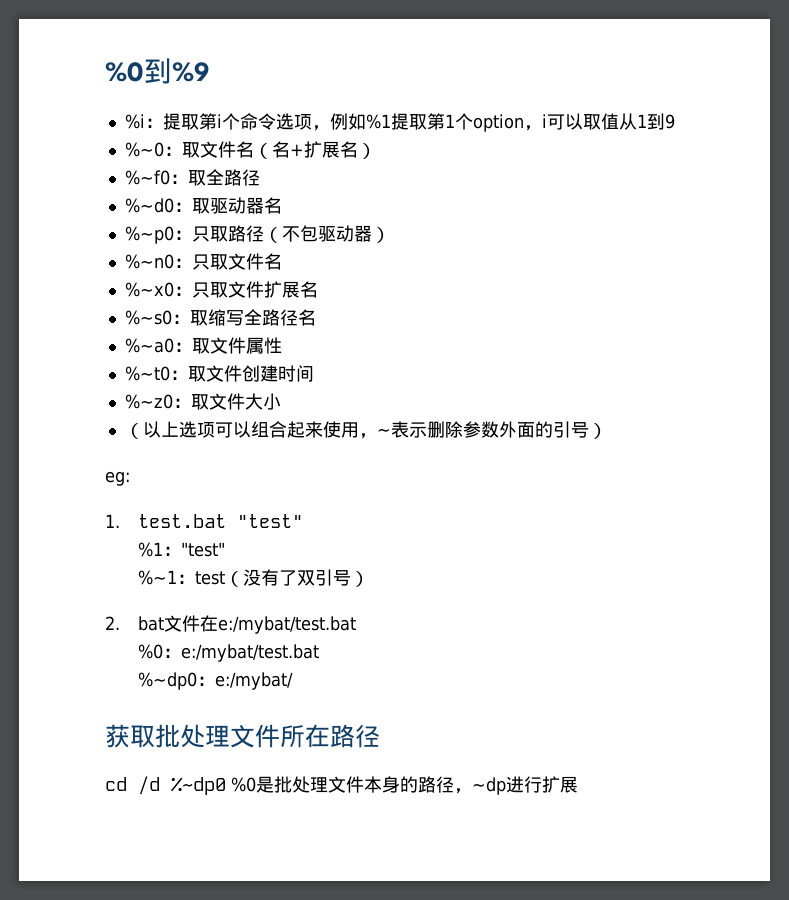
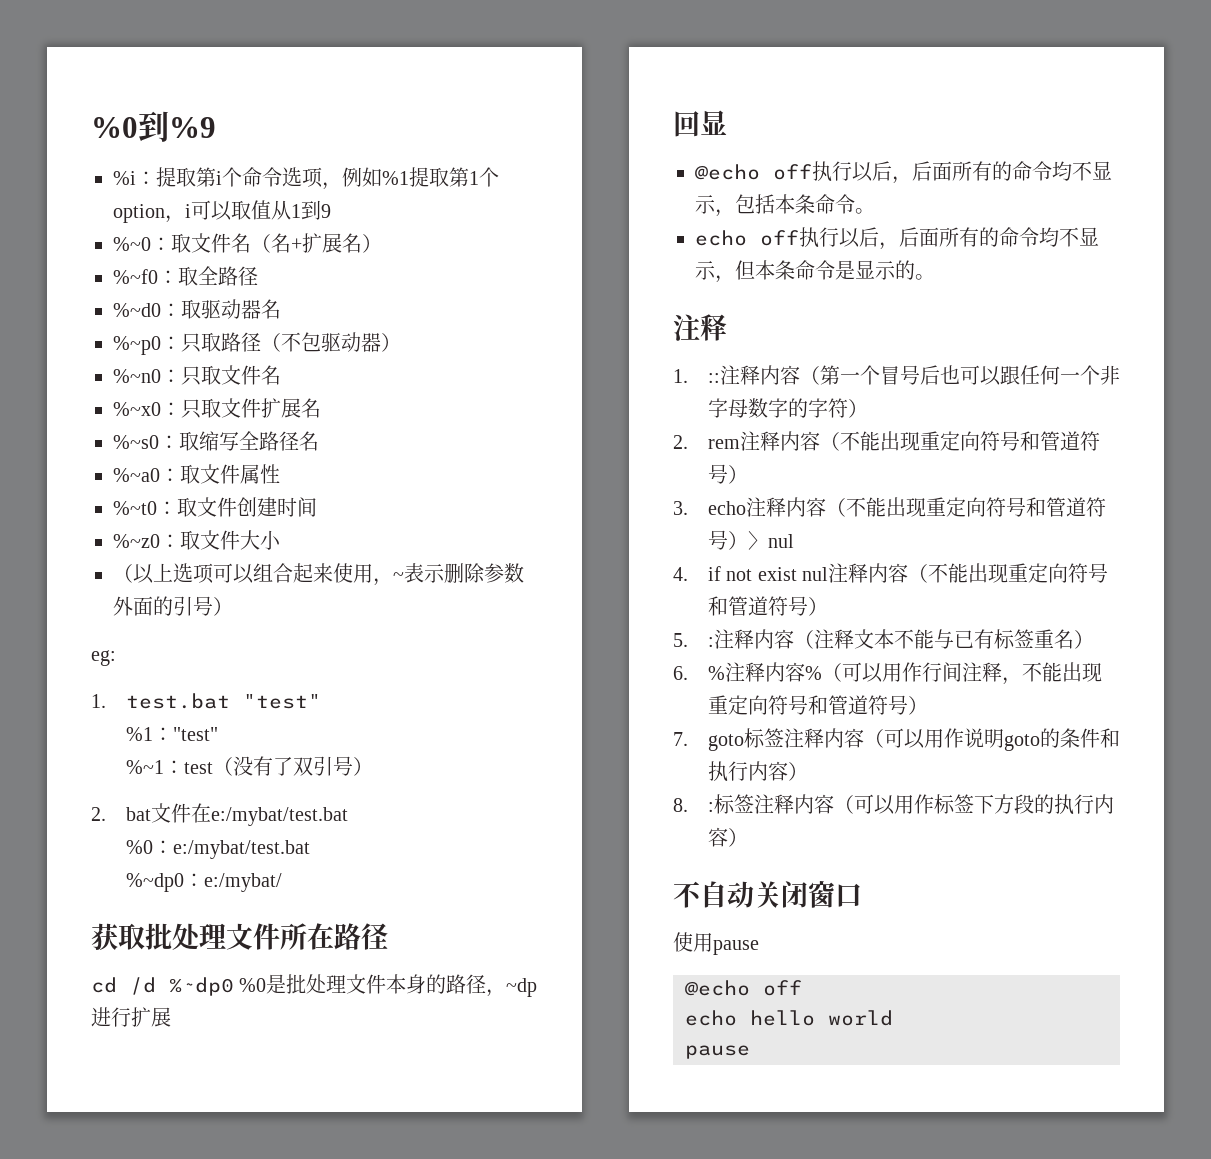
(578, 784) none -> [673,110,727,137] [695,161,1112,184] [695,194,875,217] [695,227,1099,250] [695,260,935,283] [673,314,727,341] [673,365,1120,386] [707,398,868,418] [673,431,1100,451] [707,464,748,484] [673,497,1106,517] [707,530,794,550] [673,563,1109,583] [707,596,828,616] [673,629,1094,649] [673,662,1102,685] [707,695,928,715] [673,728,1120,751] [707,761,808,782] [673,794,1114,815] [707,827,748,847] [673,881,862,908] [673,932,759,955] [685,980,802,996] [685,1010,893,1026] [685,1045,750,1059] // 回显 // @echo off执行以后，后面所有的命令均不显示，包括本条命令。 // echo off执行以后，后面所有的命令均不显示，但本条命令是显示的。 // 注释 // 1. ::注释内容（第一个冒号后也可以跟任何一个非字母数字的字符） // 2. rem注释内容（不能出现重定向符号和管道符号） // 3. echo注释内容（不能出现重定向符号和管道符号）〉nul // 4. if not exist nul注释内容（不能出现重定向符号和管道符号） // 5. :注释内容（注释文本不能与已有标签重名） // 6. %注释内容%（可以用作行间注释，不能出现重定向符号和管道符号） // 7. goto标签注释内容（可以用作说明goto的条件和执行内容） // 8. :标签注释内容（可以用作标签下方段的执行内容） // 不自动关闭窗口 // 使用pause // @echo off // echo hello world // pause

